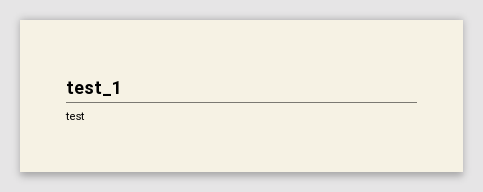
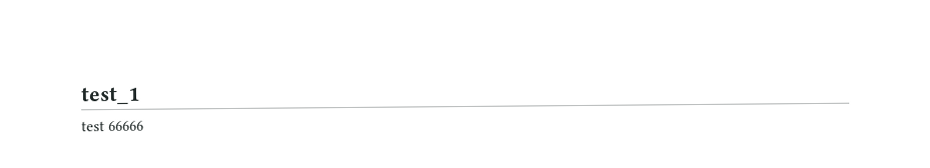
(85, 116) none -> [108,120,145,132] 66666

